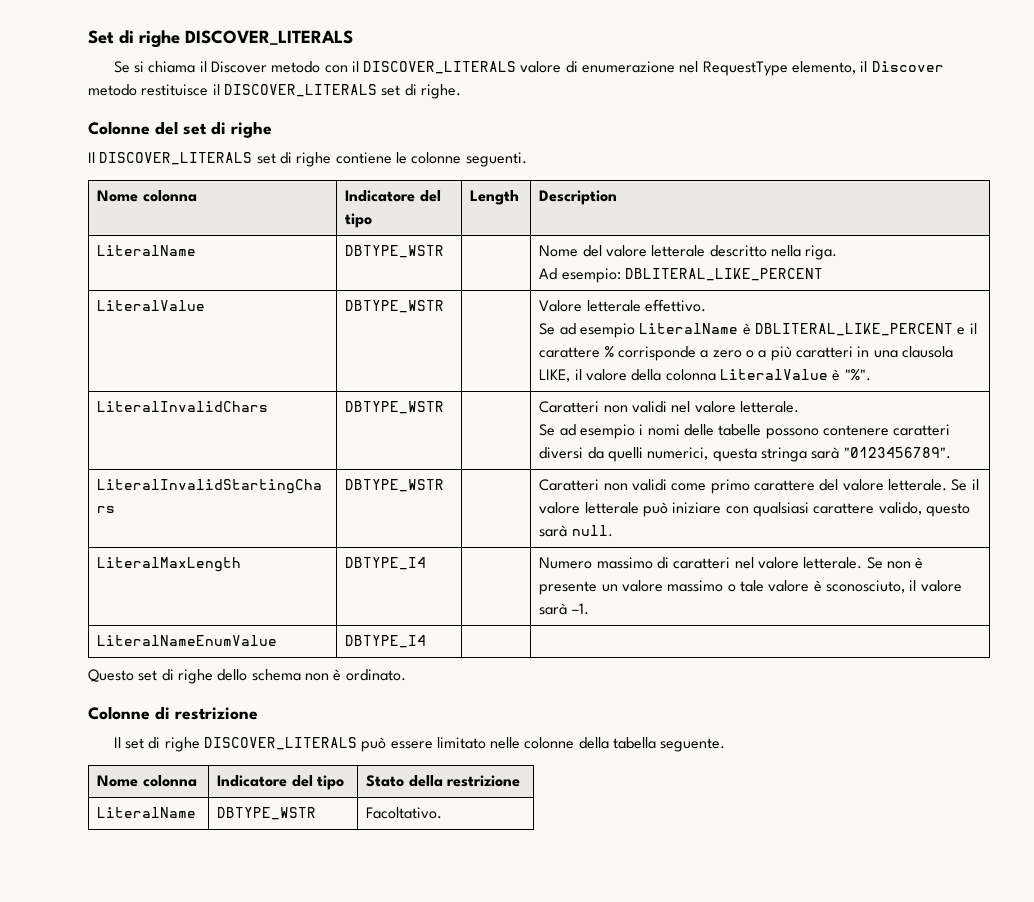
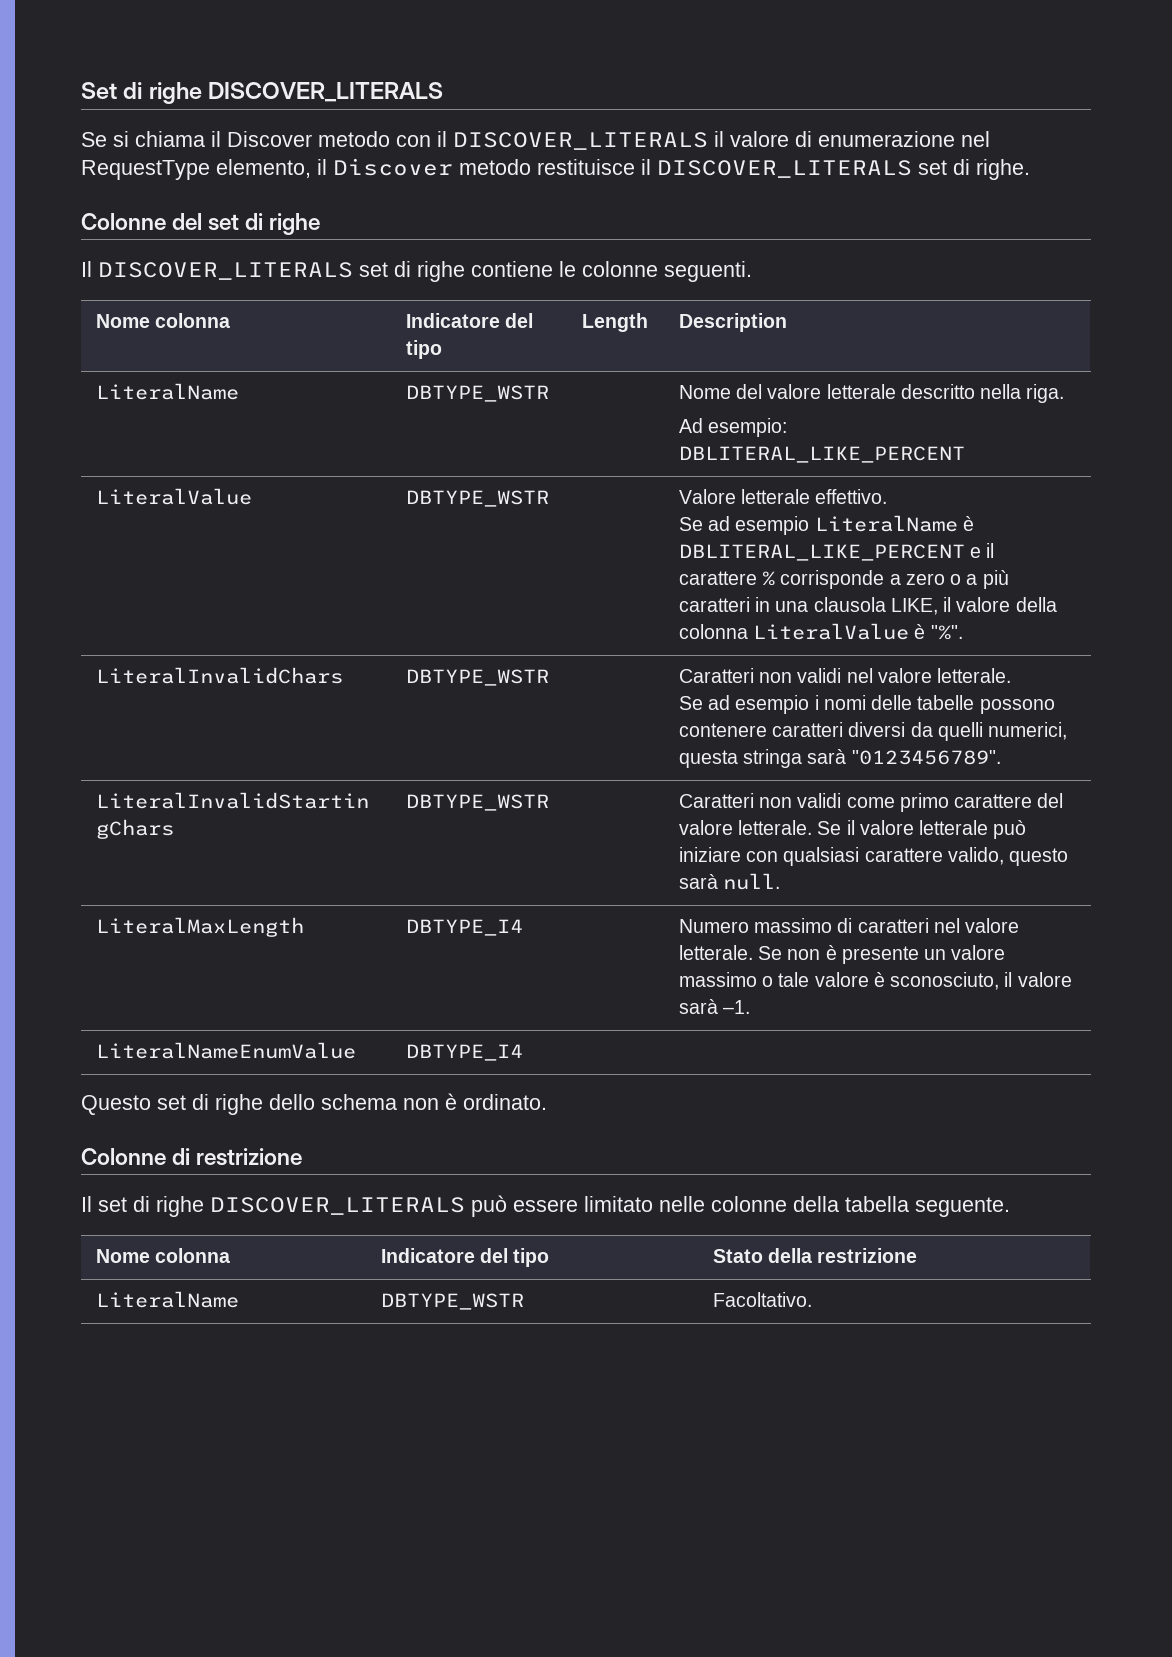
(517, 67) none -> [714,131,724,147] il

